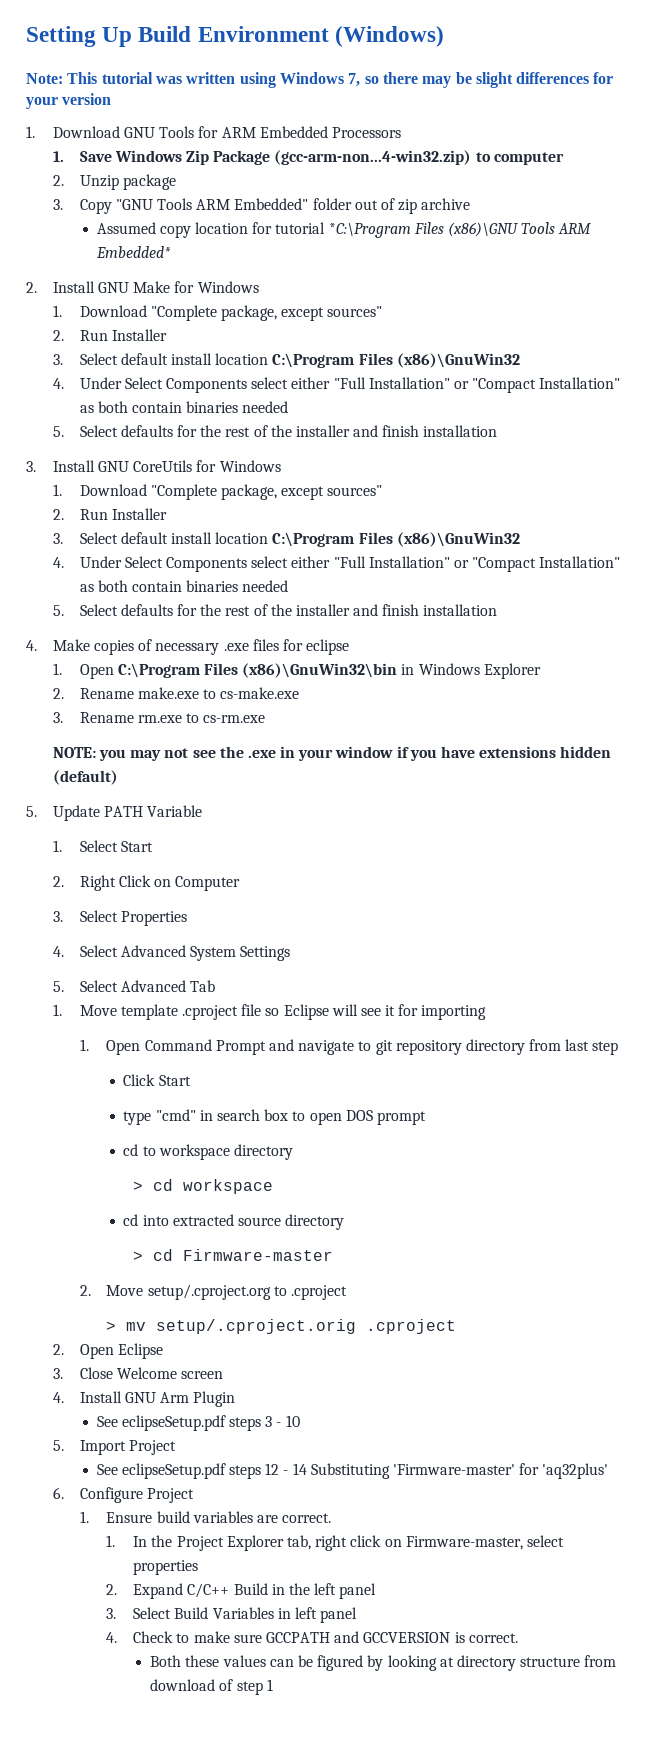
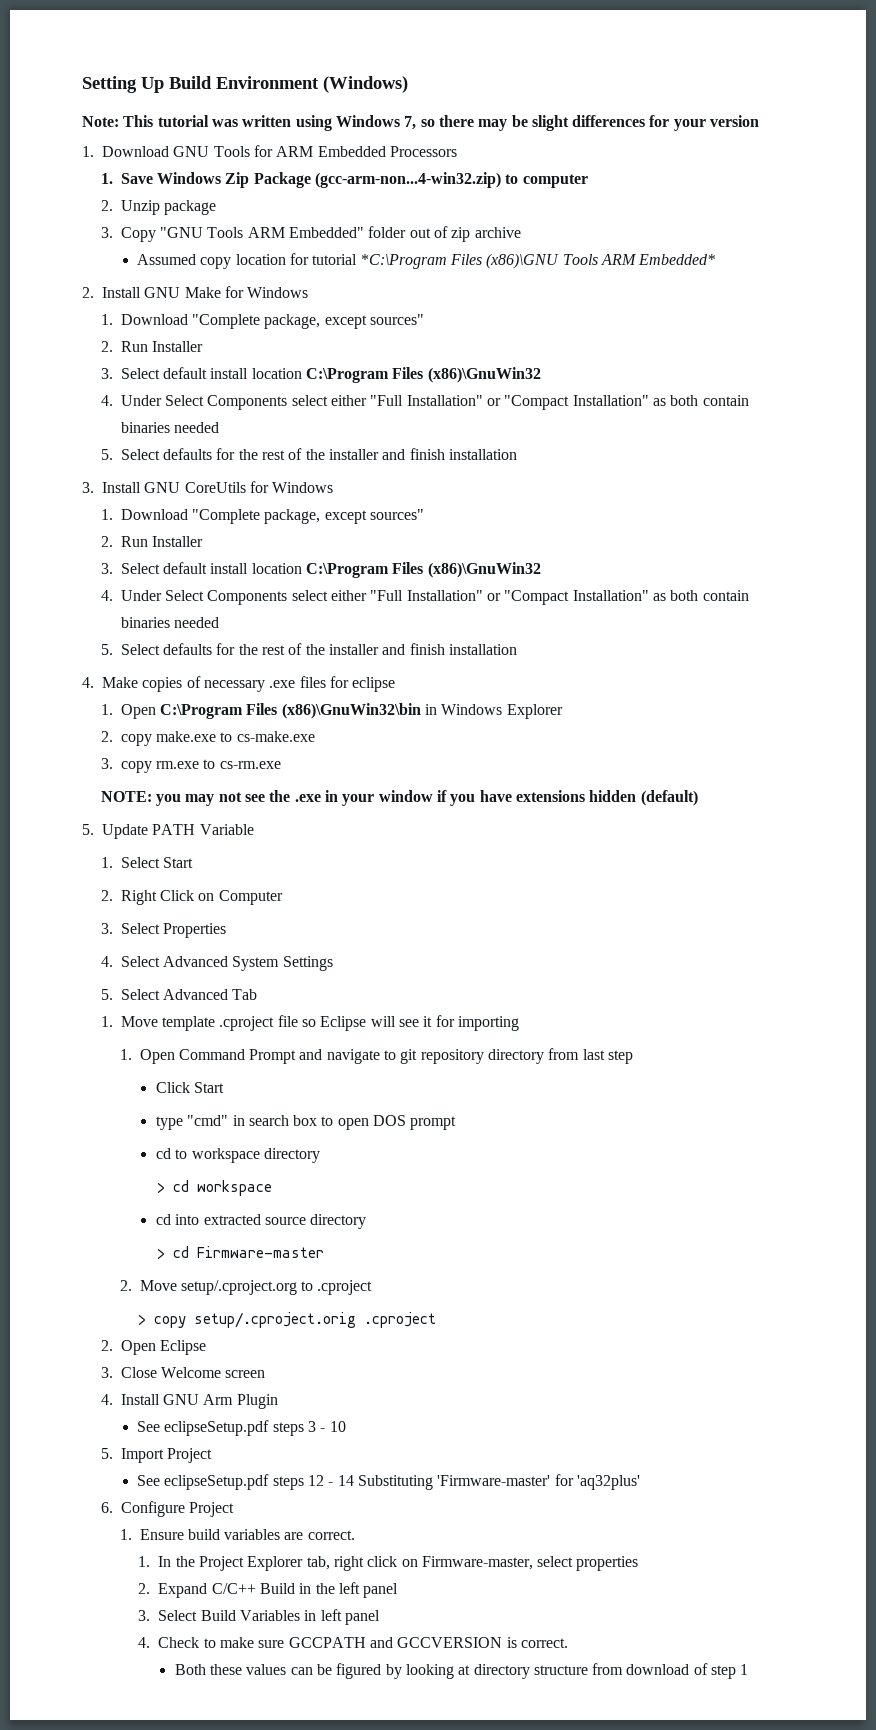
[79,688,134,699] Rename -> [120,734,152,746] copy
[79,712,134,723] Rename -> [120,761,152,773] copy
[126,1322,147,1331] mv -> [154,1316,187,1328] copy

